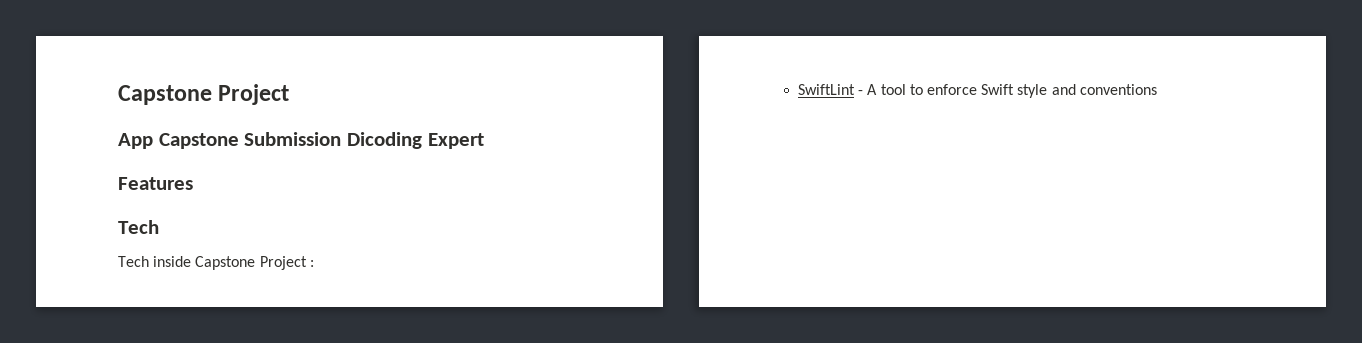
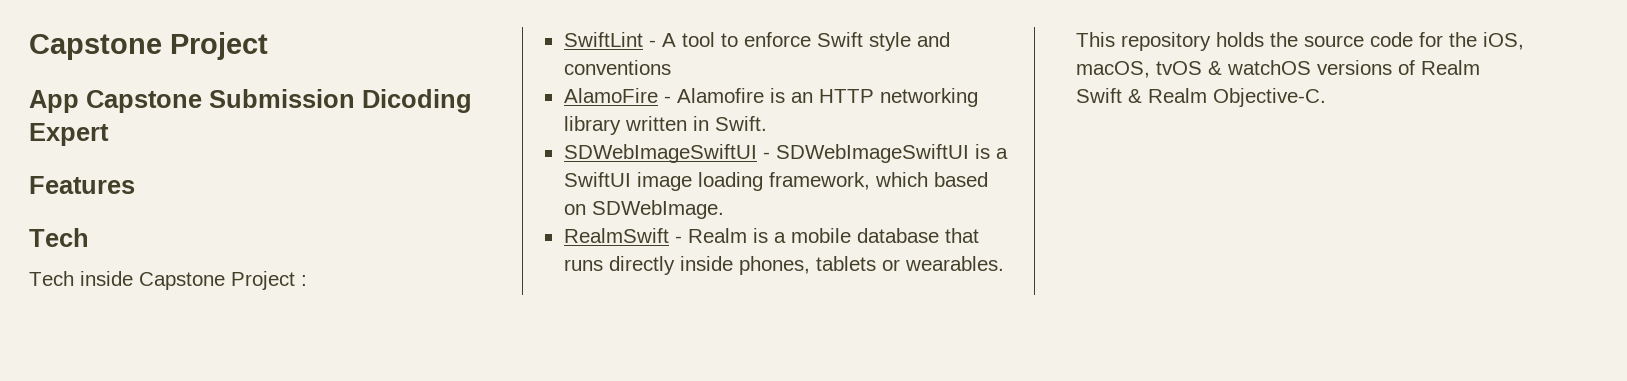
(1157, 89) none -> [563,88,978,107] [563,116,767,135] [563,144,1008,163] [563,172,988,191] [563,200,724,219] [563,228,979,243] [563,256,1004,275] [1075,32,1524,51] [1075,60,1480,78] [1075,88,1326,107] // AlamoFire - Alamofire is an HTTP networking library written in Swift. // SDWebImageSwiftUI - SDWebImageSwiftUI is a SwiftUI image loading framework, which based on SDWebImage. // RealmSwift - Realm is a mobile database that runs directly inside phones, tablets or wearables. This repository holds the source code for the iOS, macOS, tvOS & watchOS versions of Realm Swift & Realm Objective-C.

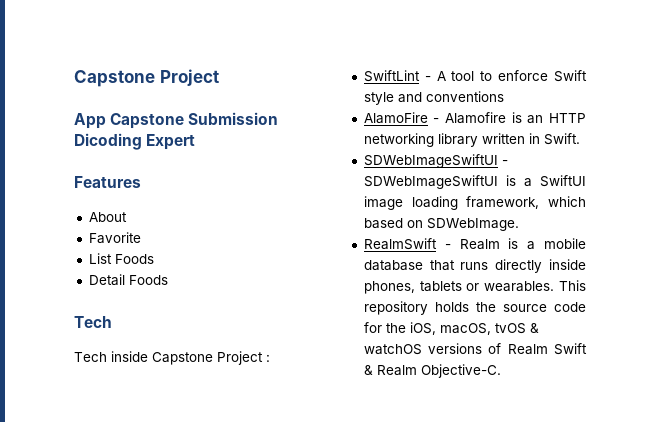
(135, 185) none -> [88,212,127,222] [88,232,141,244] [88,253,154,264] [88,274,168,286] // About // Favorite // List Foods // Detail Foods

